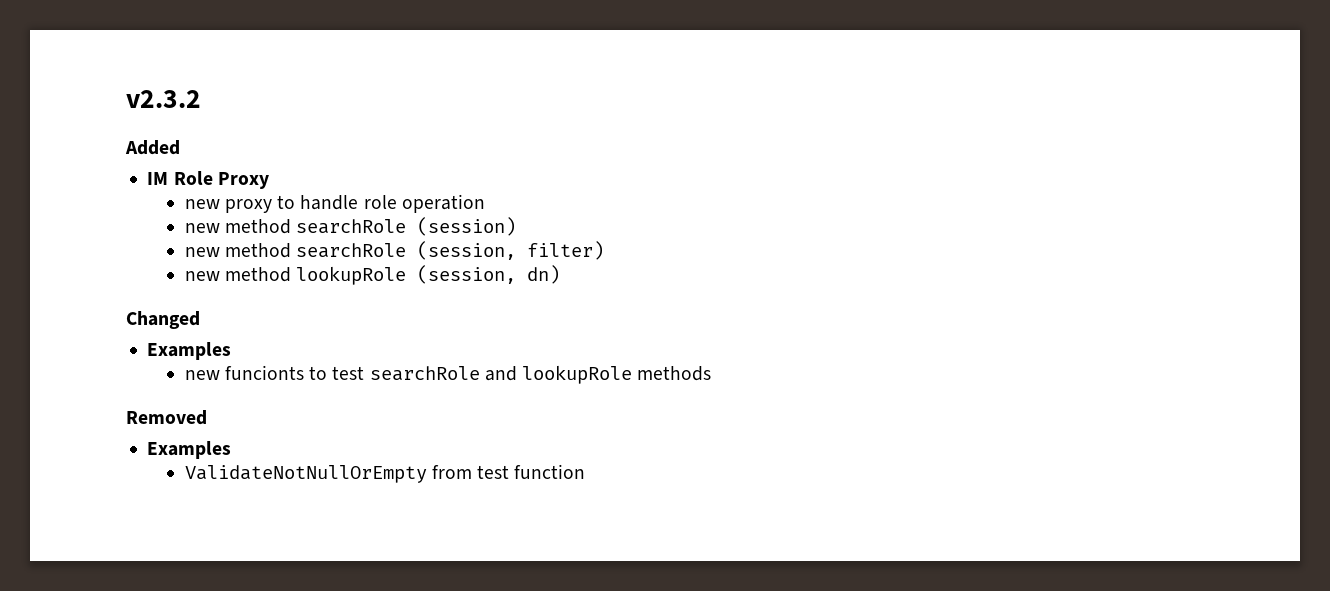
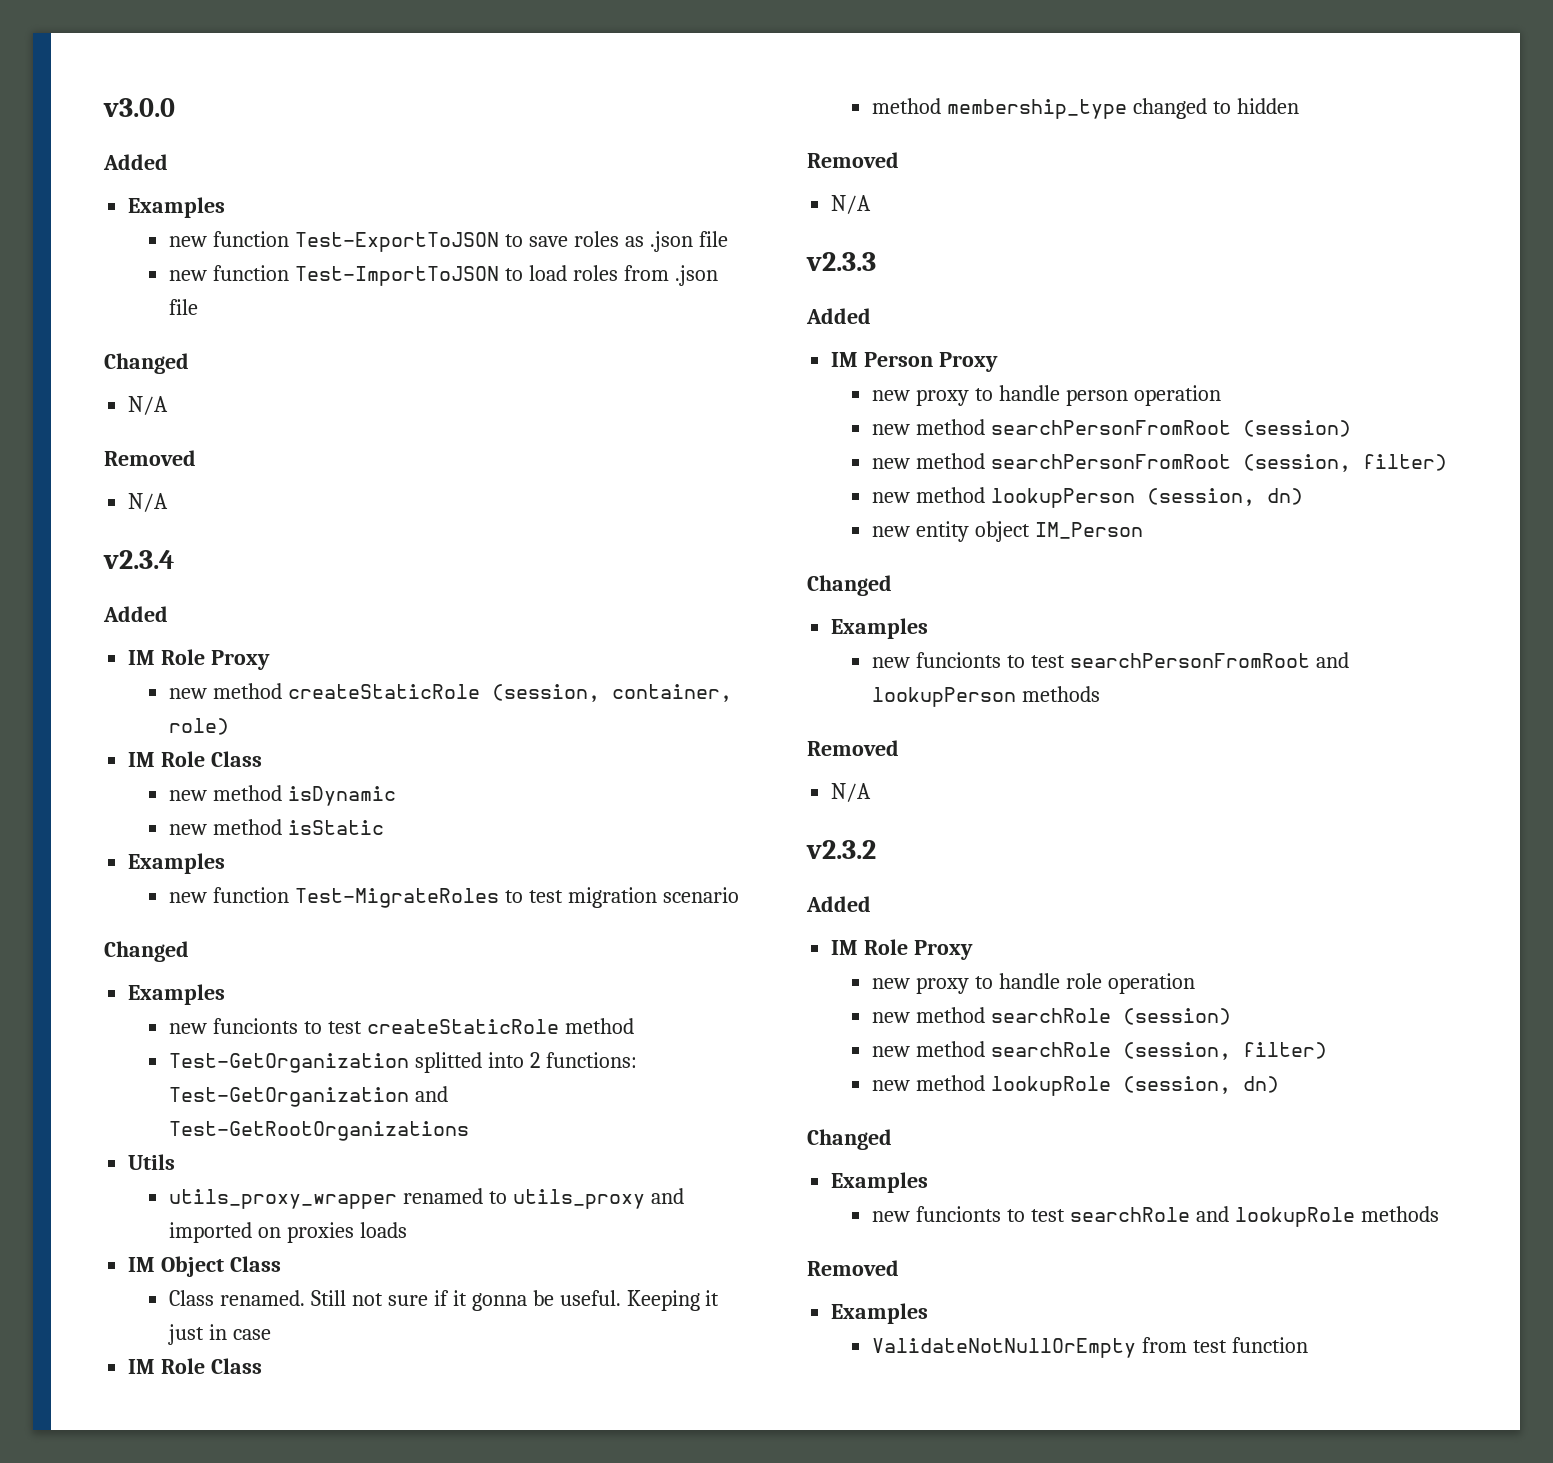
(126, 99) none -> [103,98,175,117] [103,154,168,170] [128,197,226,218] [169,231,728,252] [169,265,718,286] [169,299,199,315] [104,353,189,374] [128,396,169,415] [104,450,196,466] [128,493,169,512] [103,550,174,569] [103,606,168,622] [128,649,271,670] [169,683,732,702] [169,718,230,735] [128,751,263,767] [169,785,396,806] [169,819,384,835] [128,853,226,874] [169,887,739,908] [104,941,189,962] [128,984,226,1005] [169,1018,634,1034] [169,1052,637,1073] [169,1086,449,1107] [169,1121,470,1141] [128,1154,176,1170] [169,1188,684,1209] [169,1222,407,1243] [128,1256,282,1277] [169,1290,720,1311] [168,1324,271,1345] [128,1358,263,1374] [872,98,1299,119] [807,152,899,168] [831,195,872,214] [806,252,876,271] [806,308,871,324] [831,352,999,372] [872,385,1221,406] [872,419,1351,437] [872,453,1447,472] [872,487,1303,508] [872,521,1143,542] [807,575,892,596] [831,618,929,639] [872,652,1349,668] [872,686,1101,707] [807,740,899,756] [831,783,872,802] v3.0.0 // Added // Examples // new function Test-ExportToJSON to save roles as .json file // new function Test-ImportToJSON to load roles from .json file // Changed // N/A // Removed // N/A // v2.3.4 // Added // IM Role Proxy // new method createStaticRole (session, container, role) // IM Role Class // new method isDynamic // new method isStatic // Examples // new function Test-MigrateRoles to test migration scenario // Changed // Examples // new funcionts to test createStaticRole method // Test-GetOrganization splitted into 2 functions: Test-GetOrganization and Test-GetRootOrganizations // Utils // utils_proxy_wrapper renamed to utils_proxy and imported on proxies loads // IM Object Class // Class renamed. Still not sure if it gonna be useful. Keeping it just in case // IM Role Class // method membership_type changed to hidden // Removed // N/A // v2.3.3 // Added // IM Person Proxy // new proxy to handle person operation // new method searchPersonFromRoot (session) // new method searchPersonFromRoot (session, filter) // new method lookupPerson (session, dn) // new entity object IM_Person // Changed // Examples // new funcionts to test searchPersonFromRoot and lookupPerson methods // Removed // N/A //

